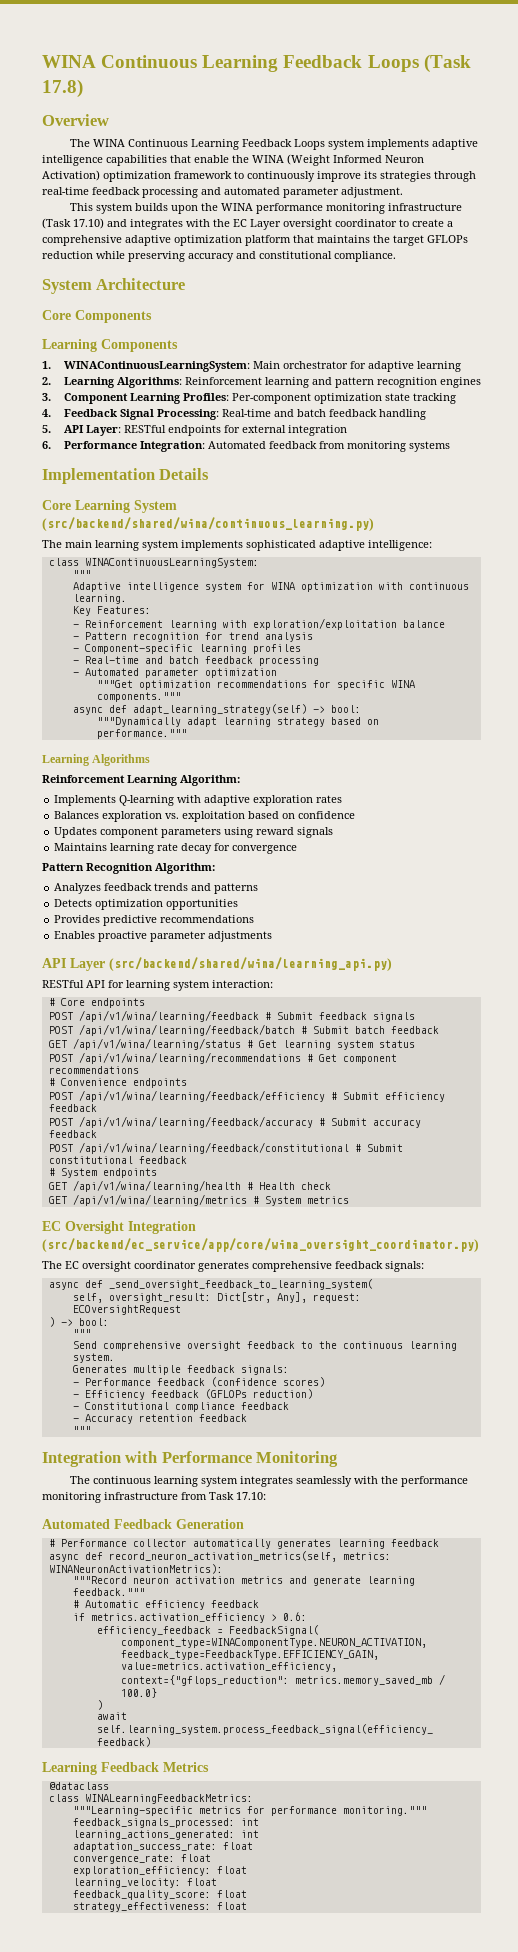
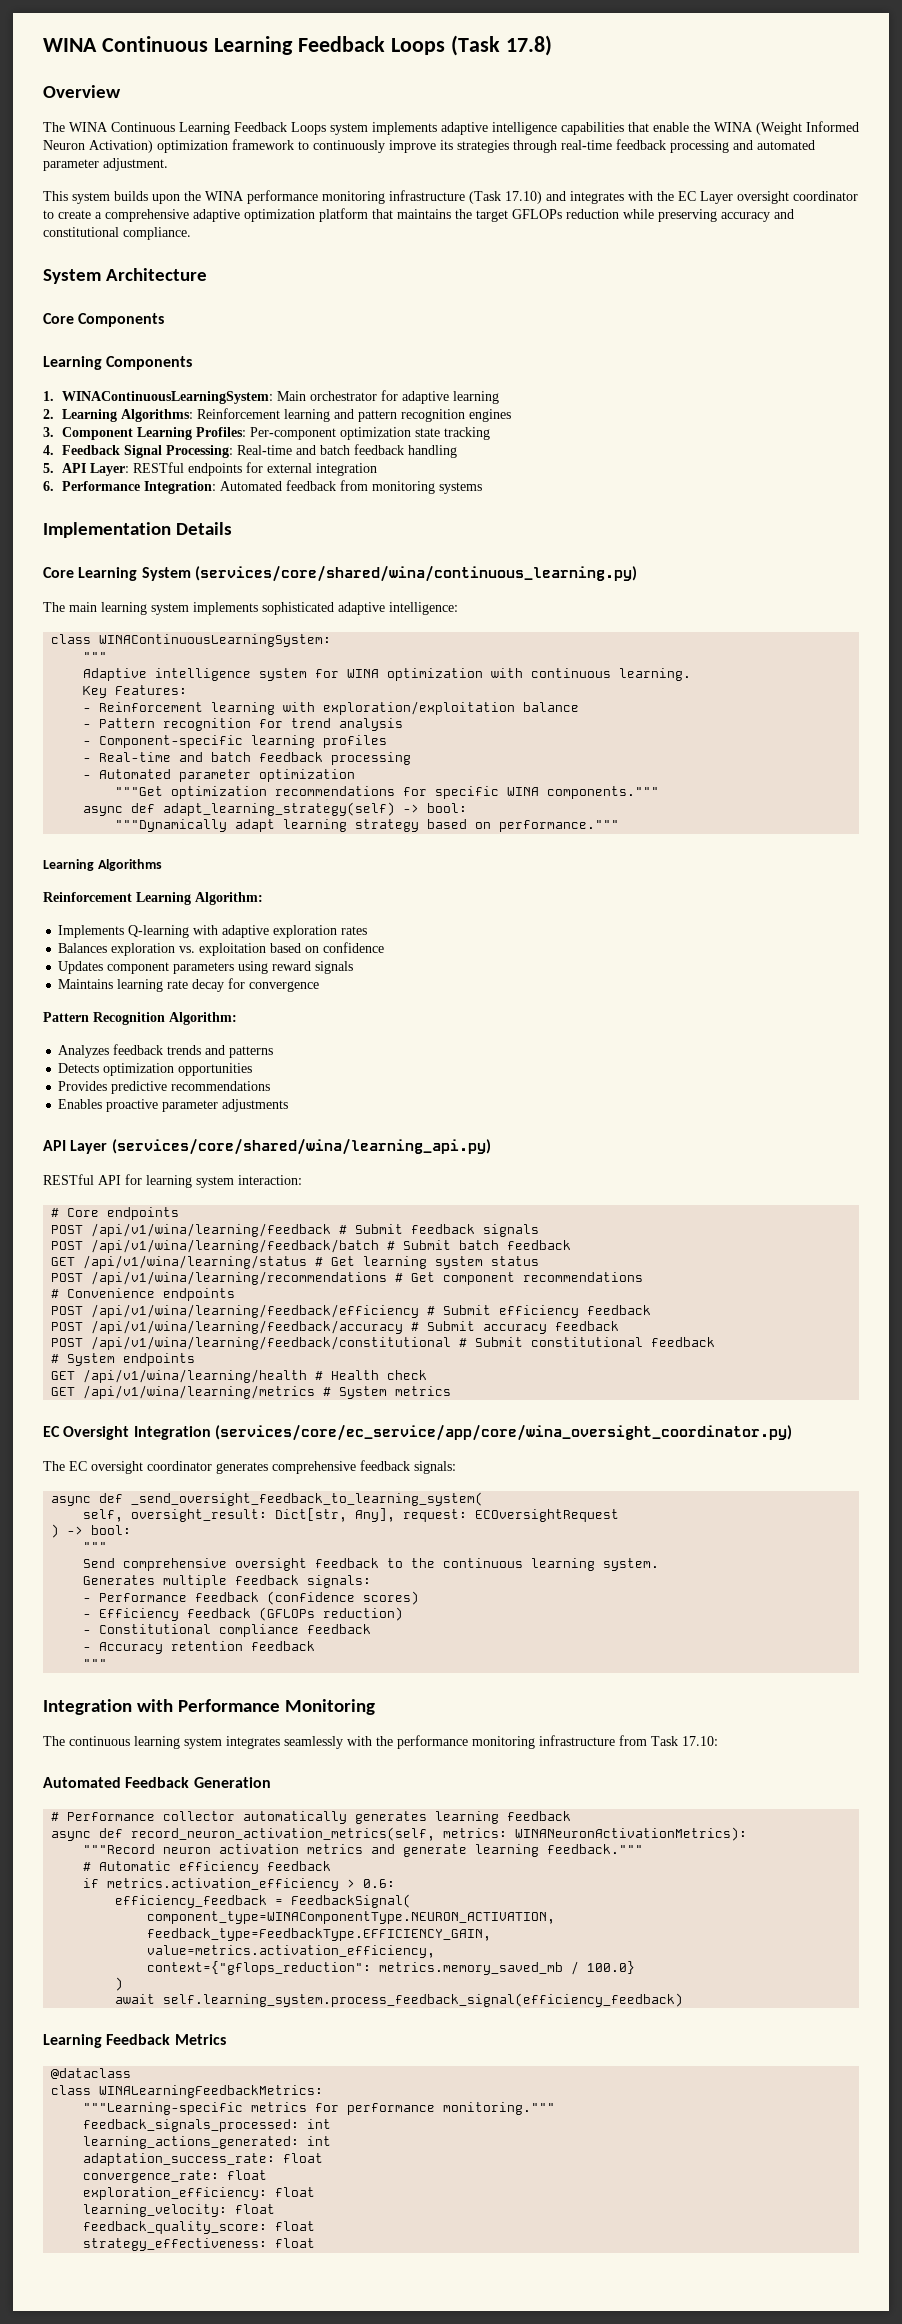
[42,517,374,531] (src/backend/shared/wina/continuous_learning.py) -> [194,565,637,582] (services/core/shared/wina/continuous_learning.py)
[109,957,392,971] (src/backend/shared/wina/learning_api.py) -> [111,1138,491,1155] (services/core/shared/wina/learning_api.py)
[42,1238,479,1252] (src/backend/ec_service/app/core/wina_oversight_coordinator.py) -> [214,1424,792,1441] (services/core/ec_service/app/core/wina_oversight_coordinator.py)

